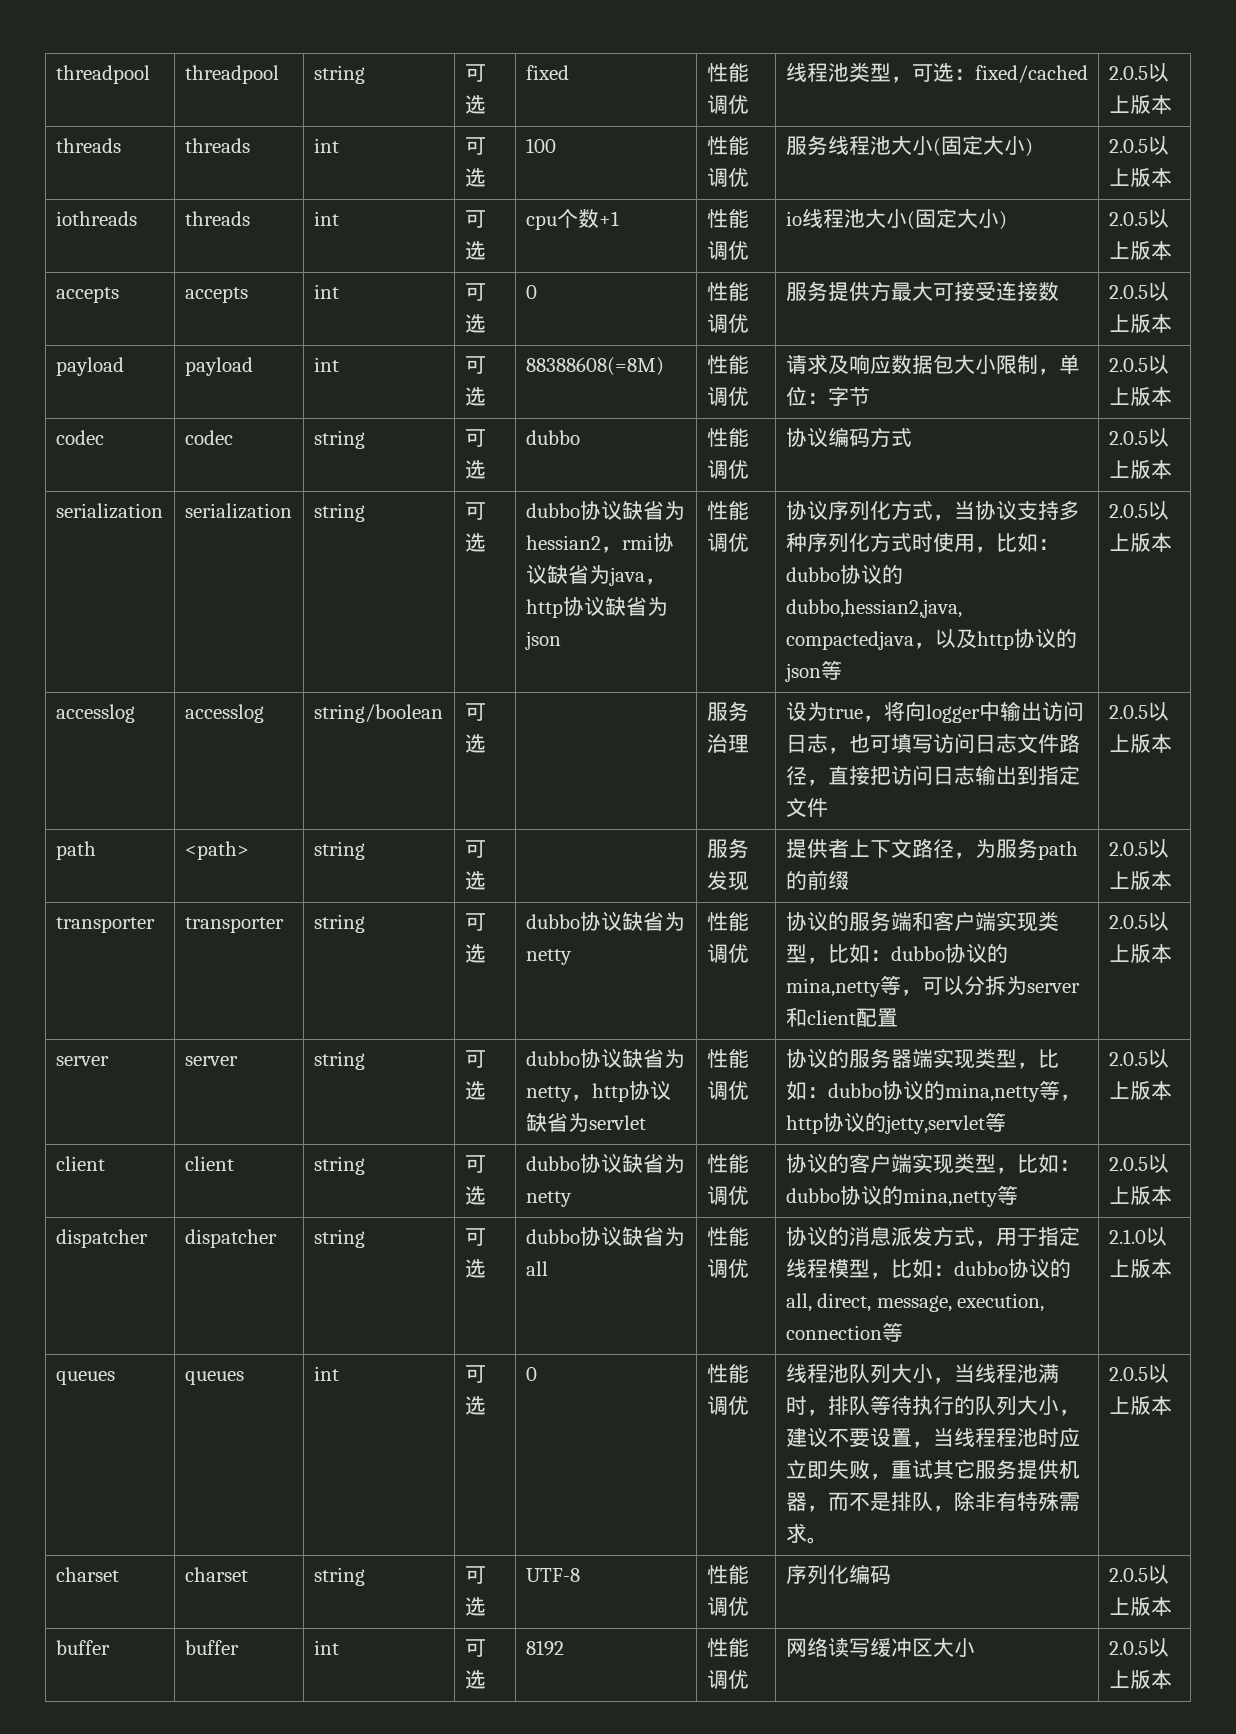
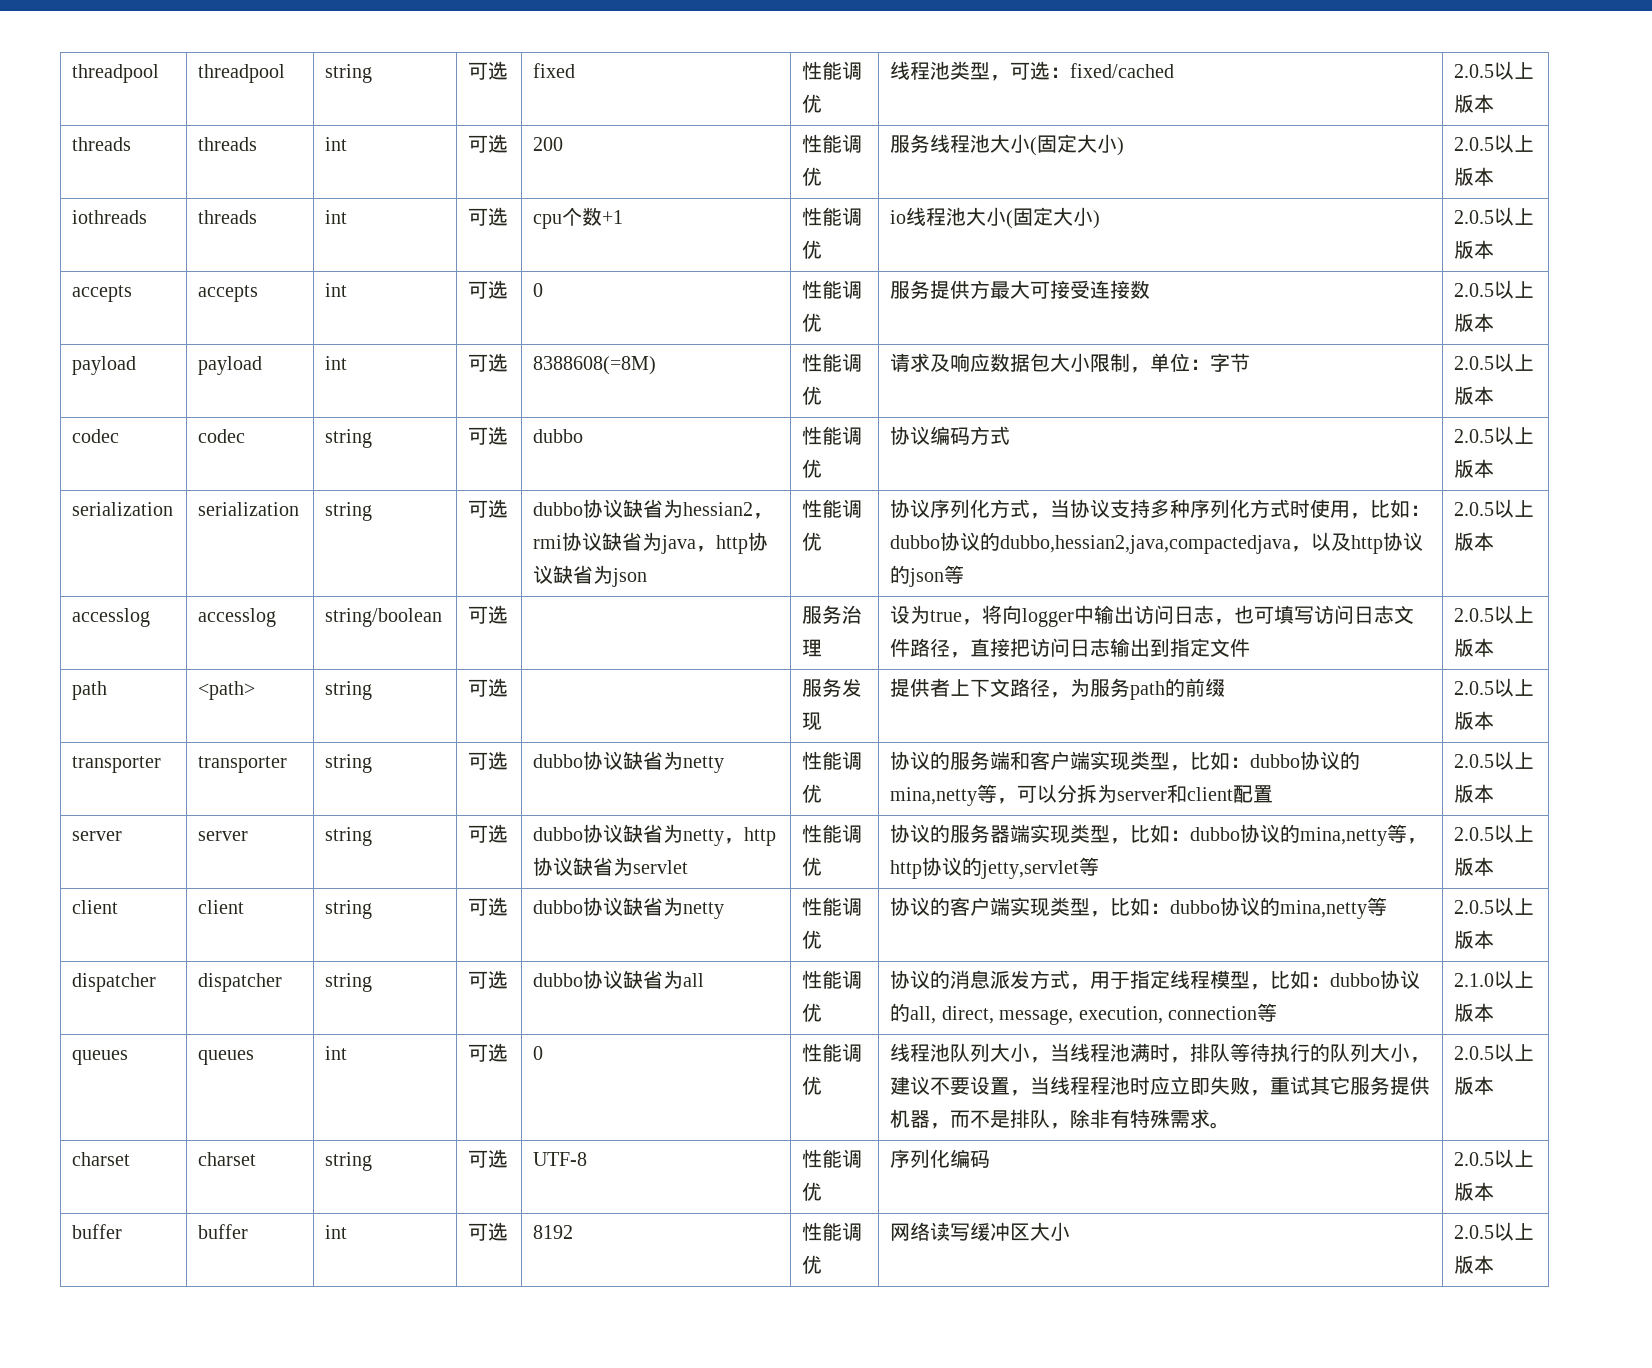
[525,138,556,153] 100 -> [533,137,564,151] 200
[525,357,664,376] 88388608(=8M) -> [533,356,657,375] 8388608(=8M)

